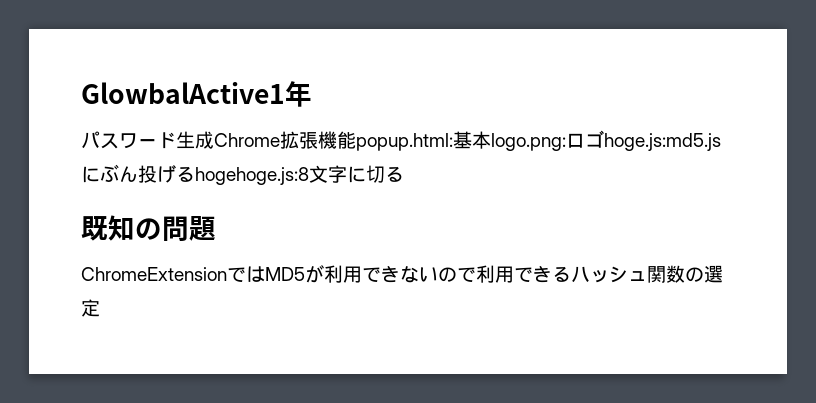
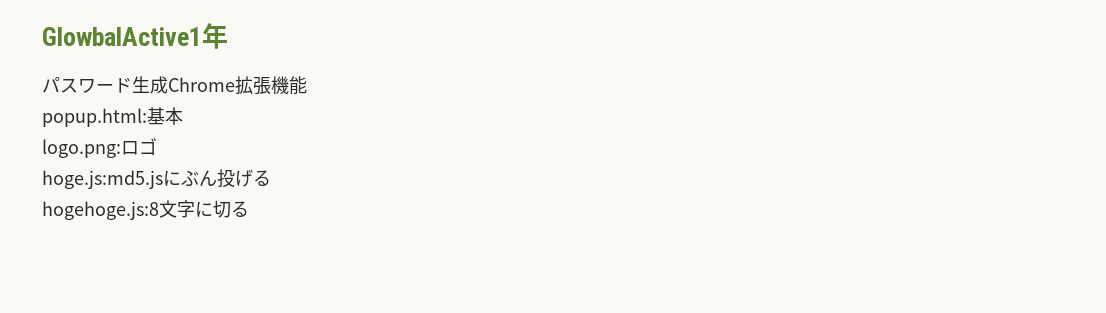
(356, 140) none -> (307, 85) //
(491, 140) none -> (183, 116) //
(604, 139) none -> (157, 147) //
(195, 174) none -> (271, 178) //
[81,215,216,241] [81,265,723,283] [81,299,100,317] // 既知の問題 // ChromeExtensionではMD5が利用できないので利用できるハッシュ関数の選定 -> (249, 209) none

